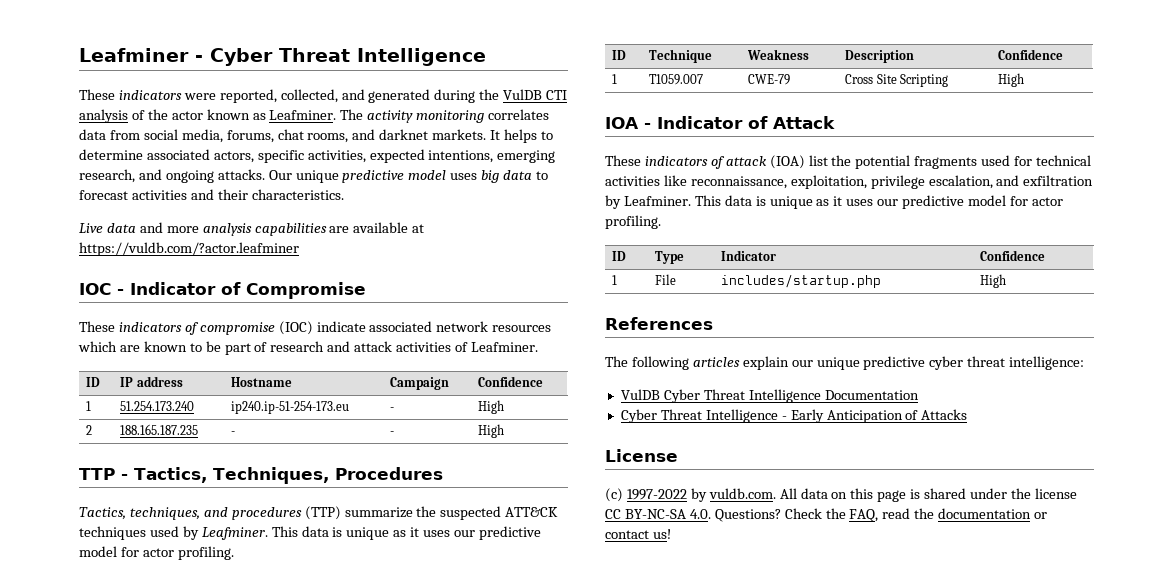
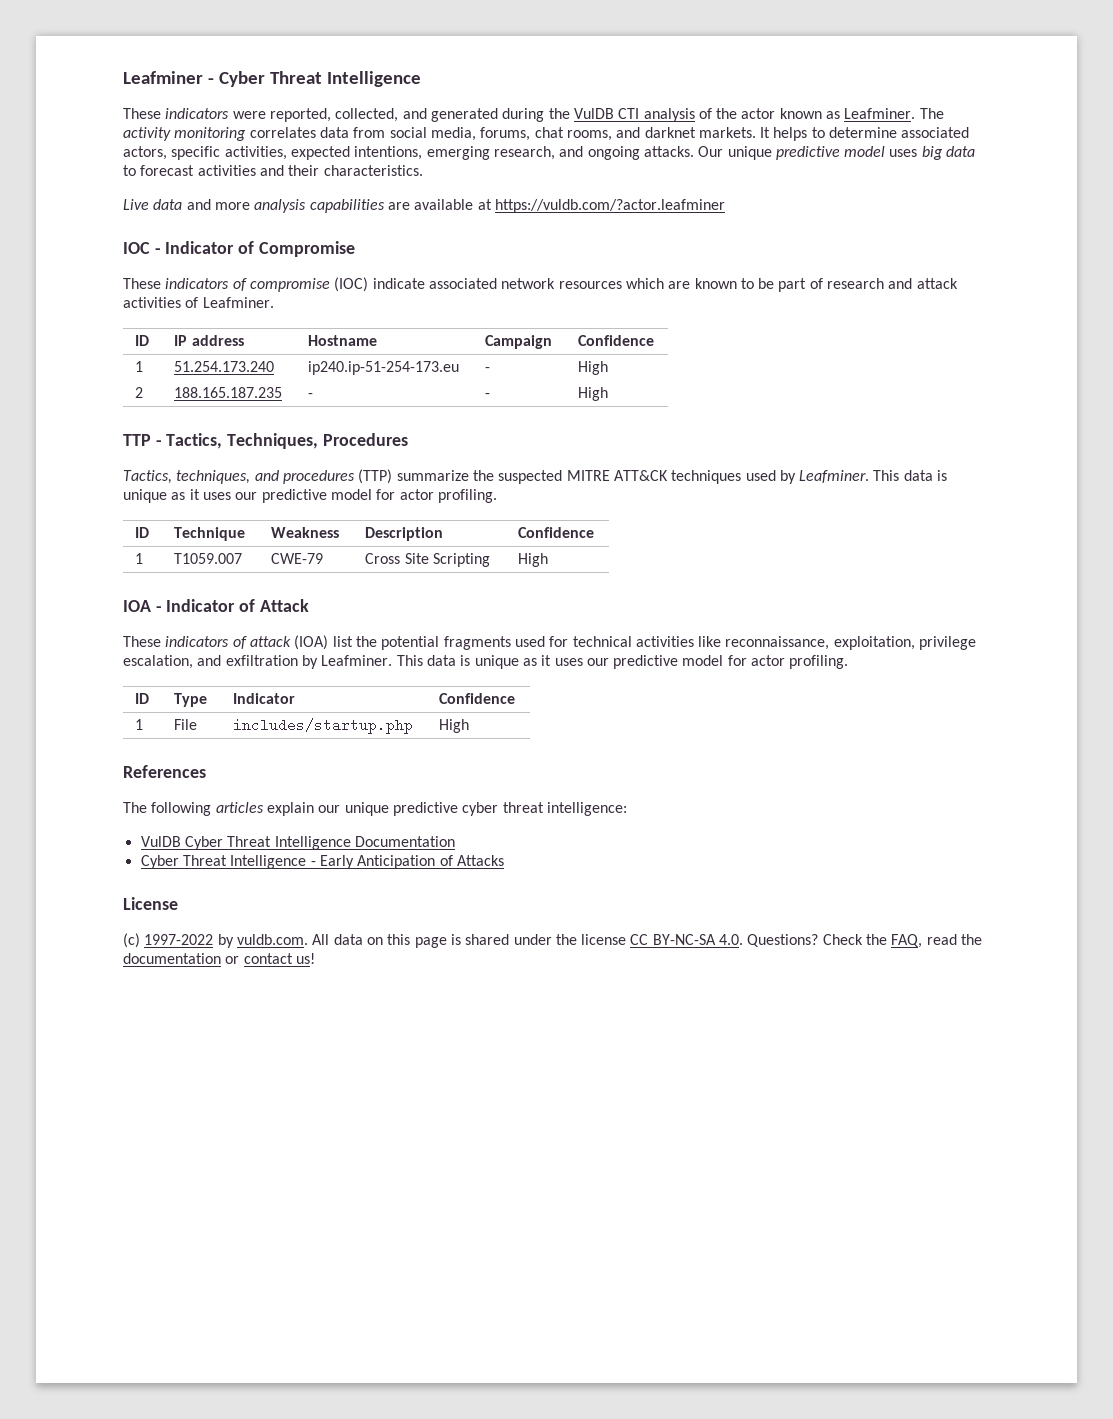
(502, 513) none -> [566,470,610,481] MITRE

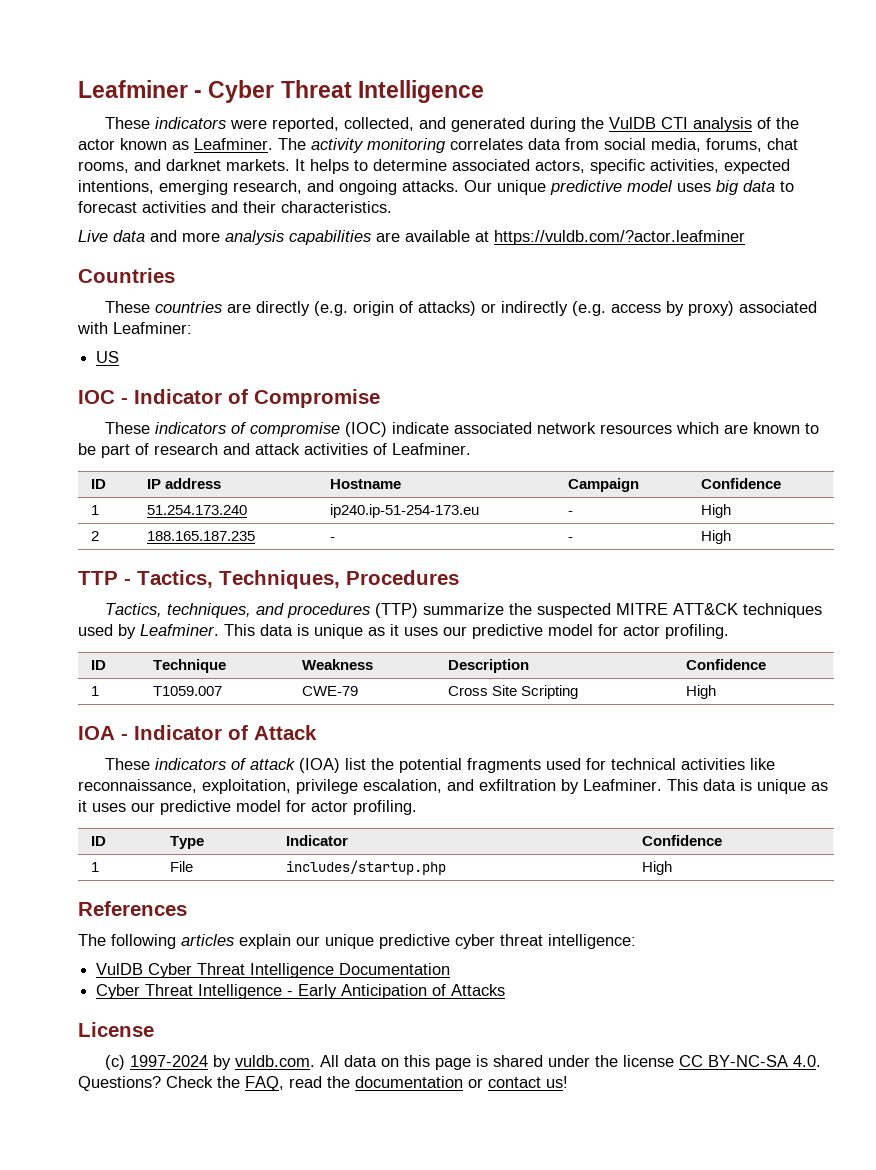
(725, 206) none -> [78,268,175,283] [105,301,818,316] [77,322,192,334] [96,351,120,363] // Countries // These countries are directly (e.g. origin of attacks) or indirectly (e.g. access by proxy) associated with Leafminer: // US
[144,934,214,945] 1997-2022 -> [130,1055,209,1067] 1997-2024

